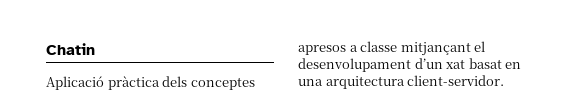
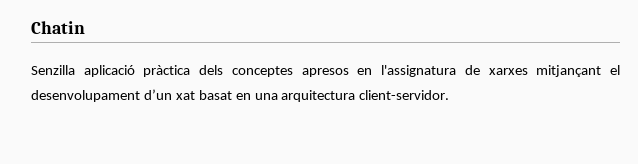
[46,76,104,90] Aplicació -> [31,65,135,77] Senzilla aplicació
[349,41,398,52] a classe -> [357,65,528,77] en l'assignatura de xarxes

